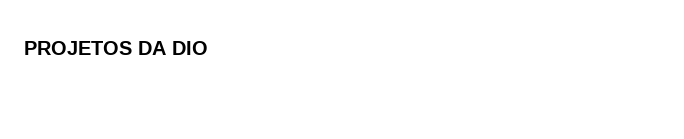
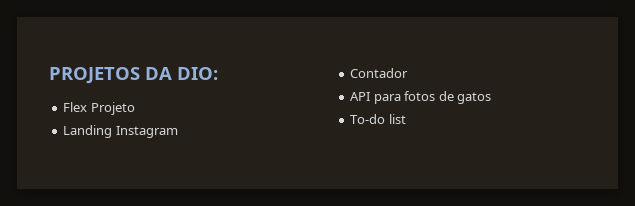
[172,41,208,55] DIO -> [177,67,218,80] [63,102,135,115] [63,125,178,138] [350,68,409,78] [350,91,492,104] [350,114,406,124] DIO: // Flex Projeto // Landing Instagram // Contador // API para fotos de gatos // To-do list

